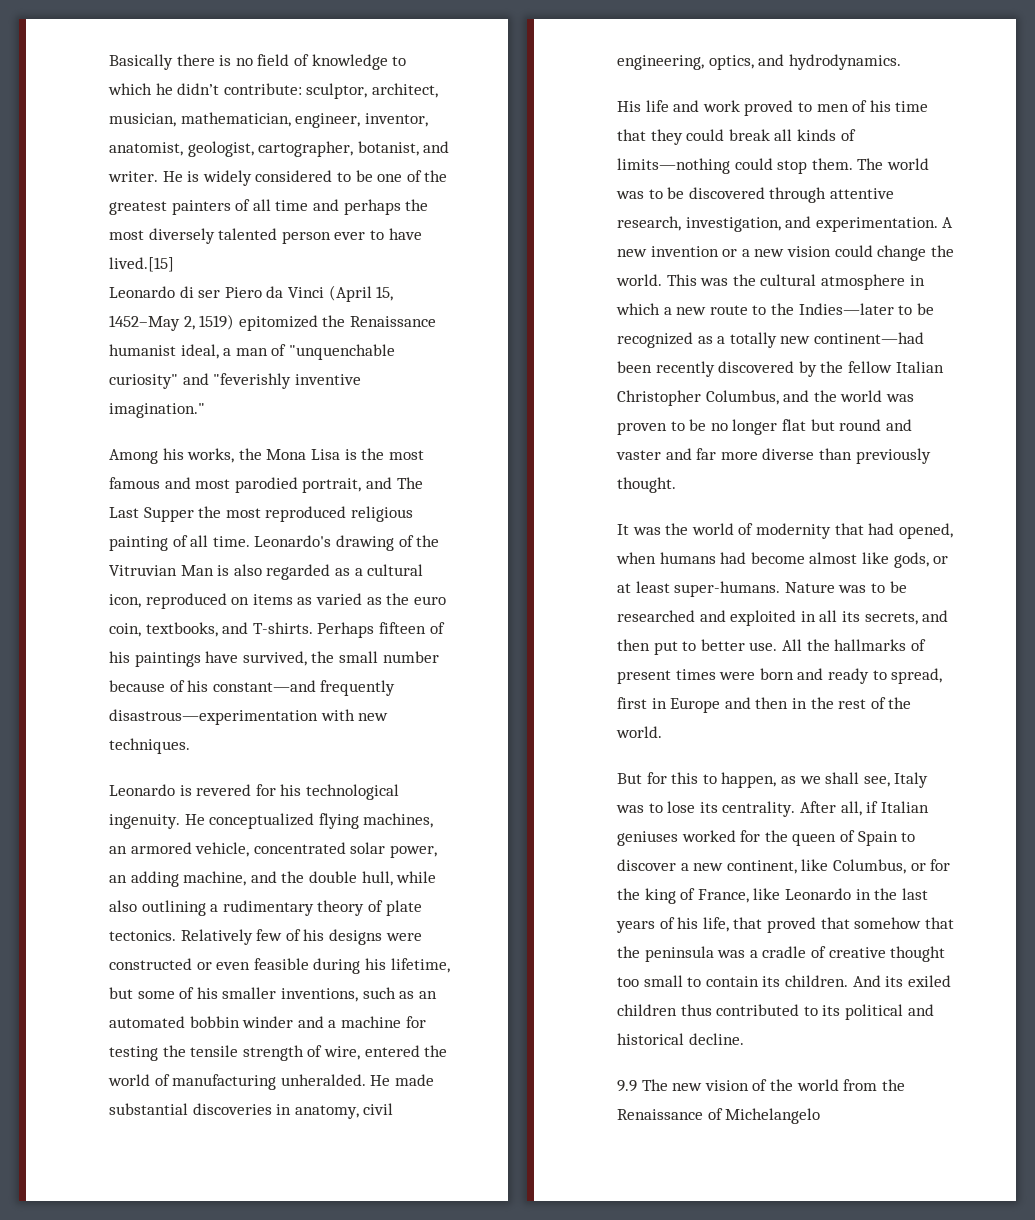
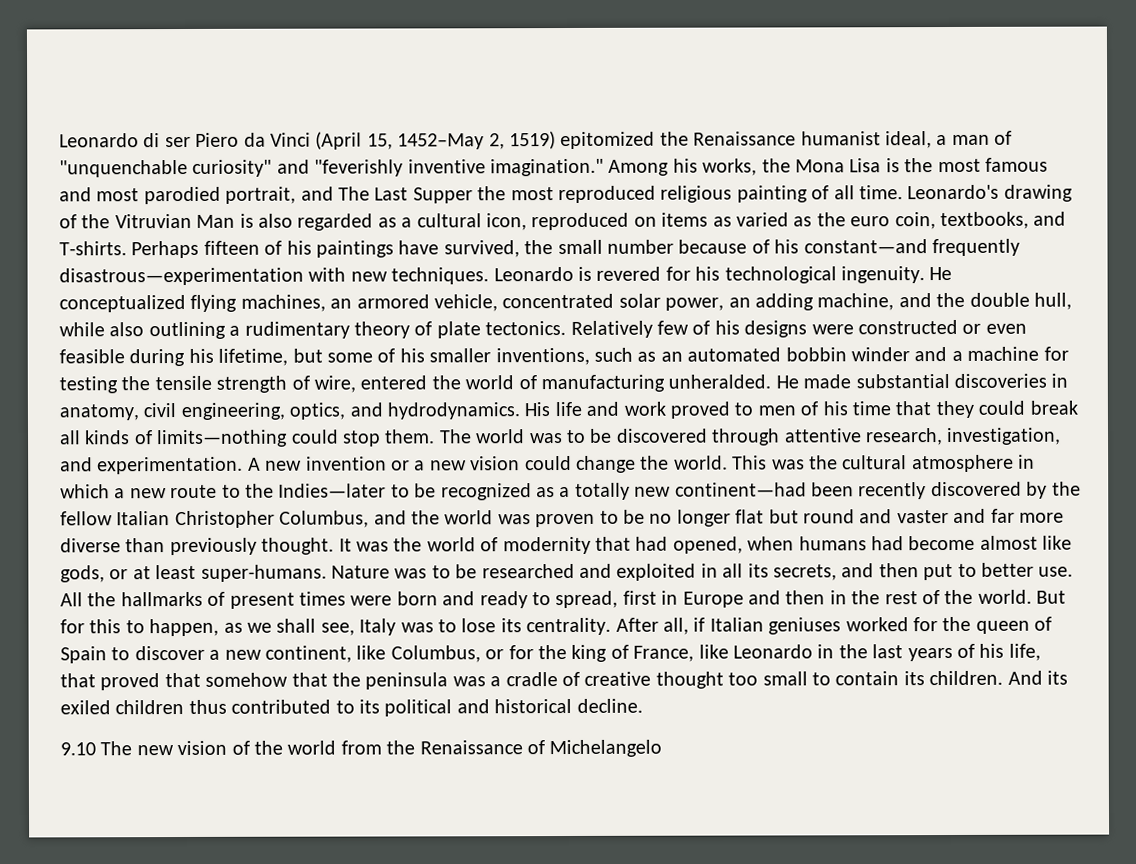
[109,54,407,70] [108,83,438,99] [109,112,428,128] [109,141,450,157] [108,170,448,186] [109,199,429,215] [109,228,422,244] [109,257,174,272] Basically there is no field of knowledge to which he didn’t contribute: sculptor, architect, musician, mathematician, engineer, inventor, anatomist, geologist, cartographer, botanist, and writer. He is widely considered to be one of the greatest painters of all time and perhaps the most diversely talented person ever to have lived.[15] // -> (59, 140) none
(205, 410) // -> (604, 167) none
(190, 746) // -> (490, 276) none
(901, 62) // -> (520, 411) none
(676, 485) // -> (335, 546) none
(662, 732) // -> (1032, 596) none
[617,1080,637,1092] 9.9 -> [60,742,96,756] 9.10

